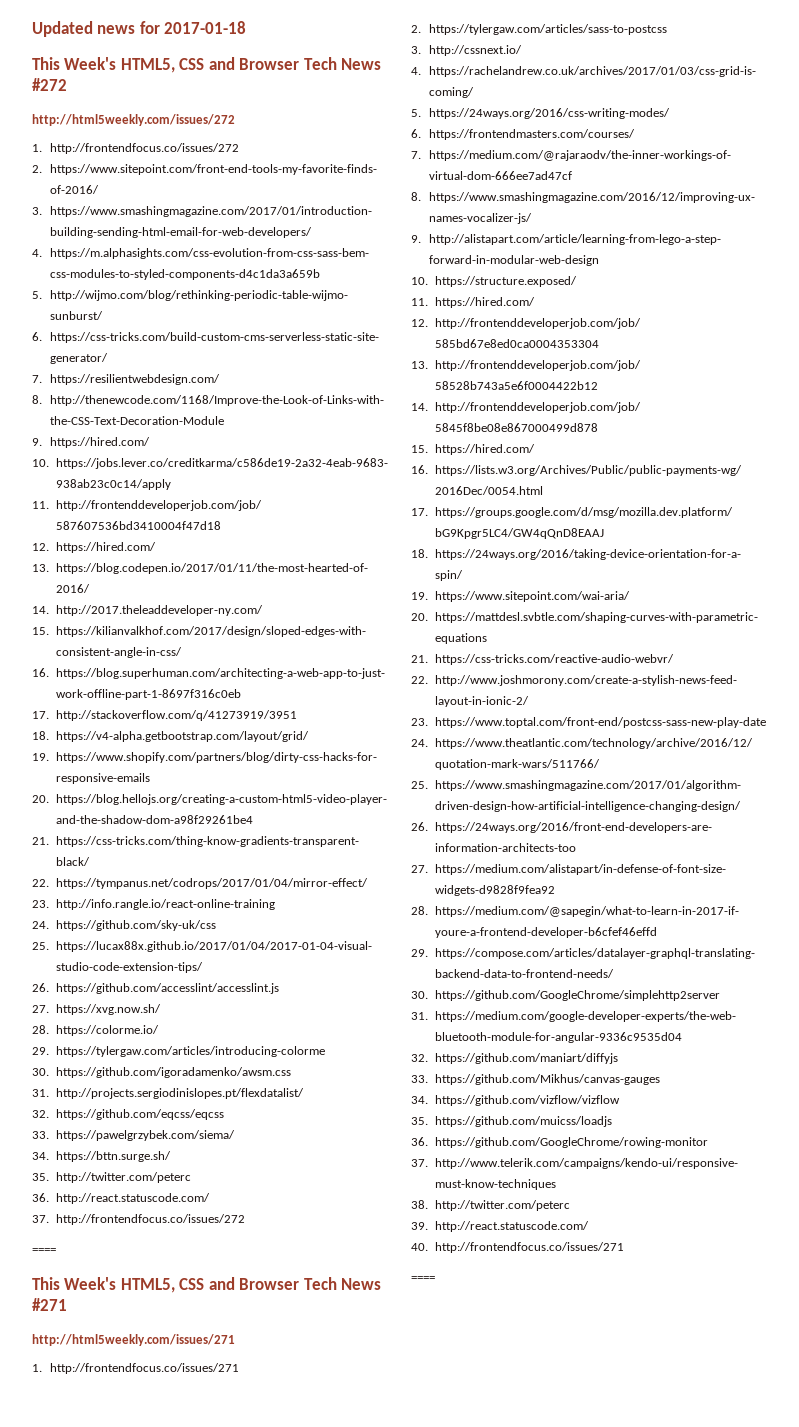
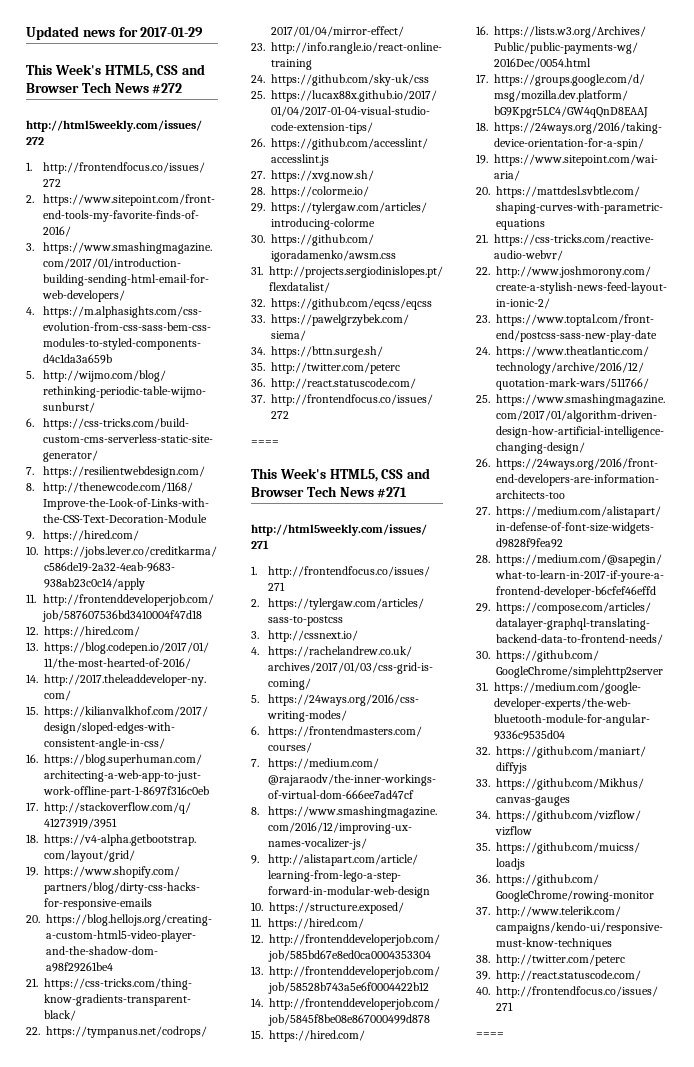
[164,21,247,34] 2017-01-18 -> [140,27,204,37] 2017-01-29

